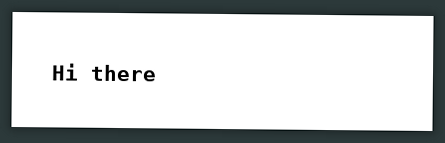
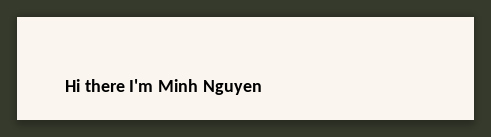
(157, 73) none -> [129,79,262,95] I'm Minh Nguyen

